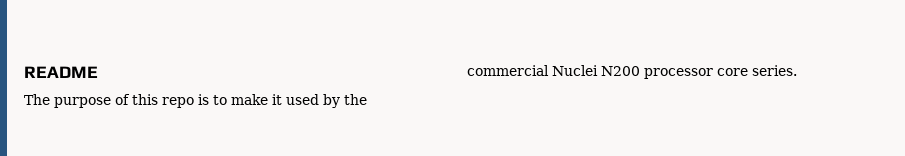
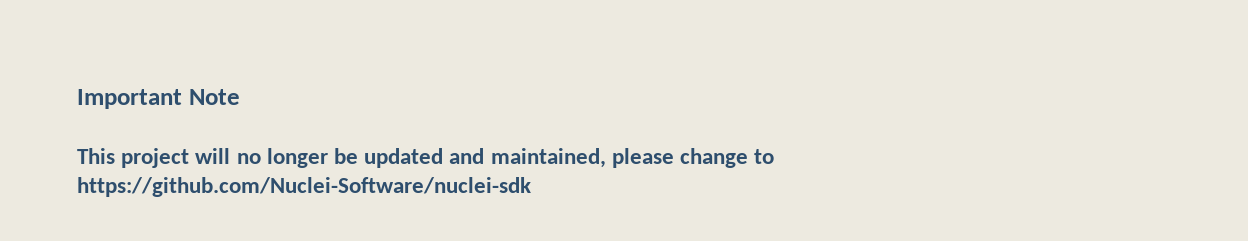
[24,66,98,78] [24,94,367,108] [467,65,797,79] README // The purpose of this repo is to make it used by the commercial Nuclei N200 processor core series. -> [77,89,240,109] [77,148,775,168] [77,177,531,197] Important Note // This project will no longer be updated and maintained, please change to https://github.com/Nuclei-Software/nuclei-sdk

